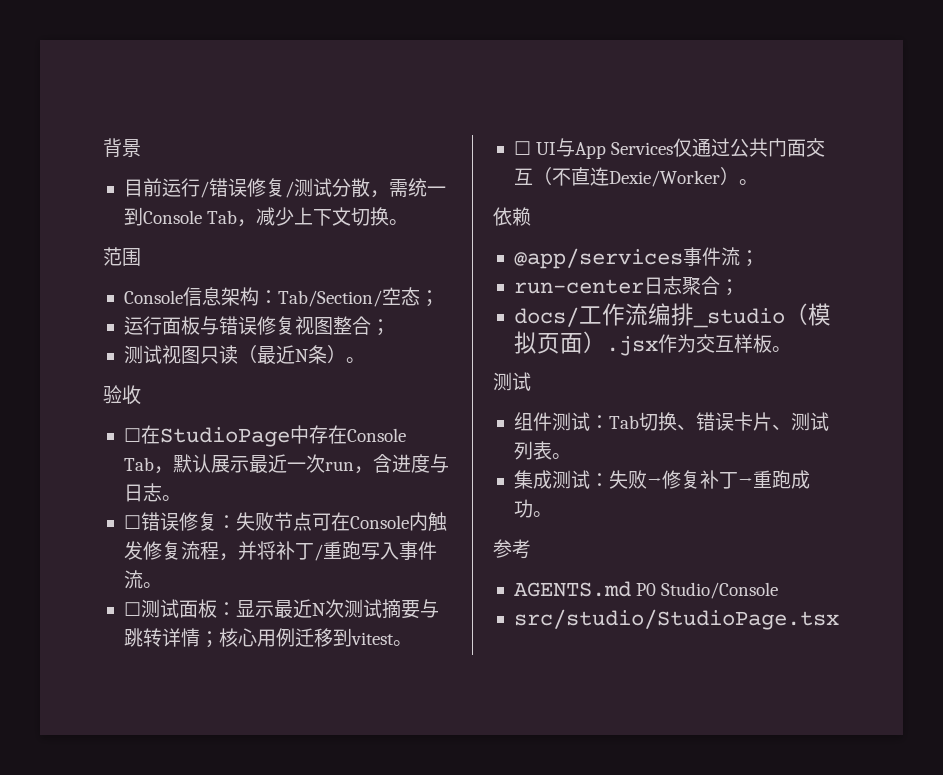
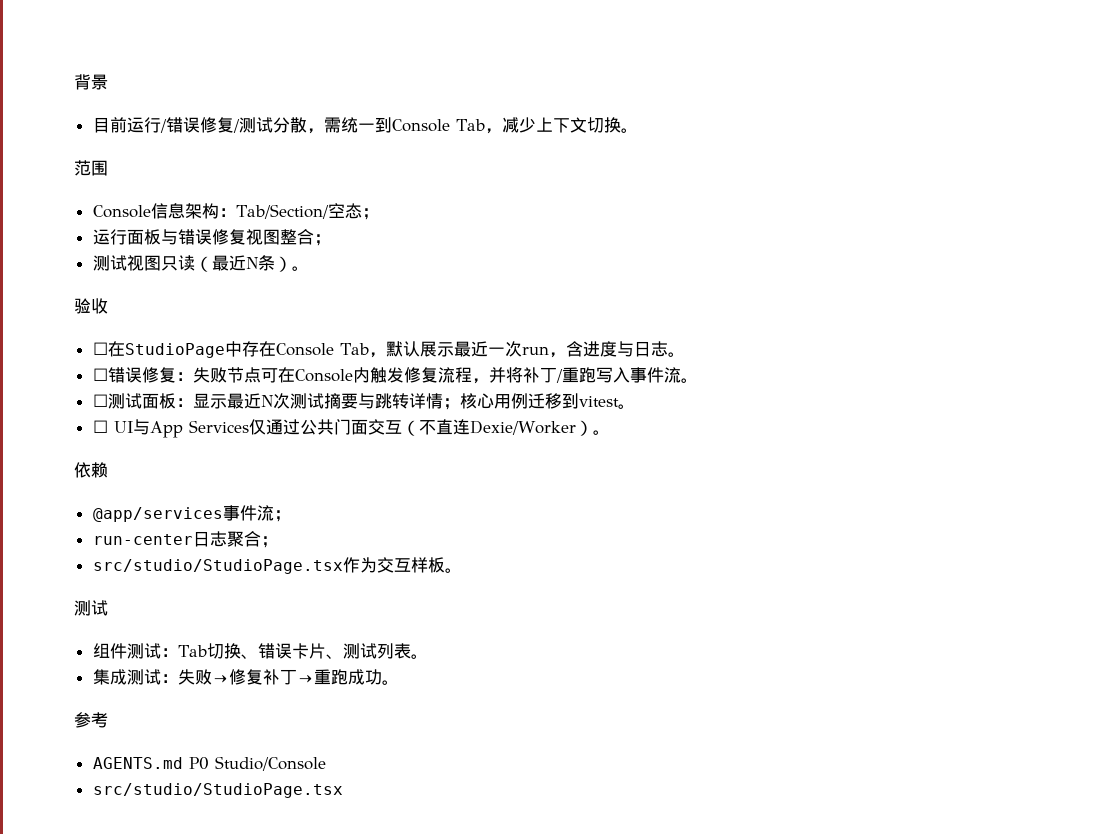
[513,303,831,328] [513,331,658,356] docs/工作流编排_studio（模拟页面）.jsx -> [92,559,343,574] src/studio/StudioPage.tsx

